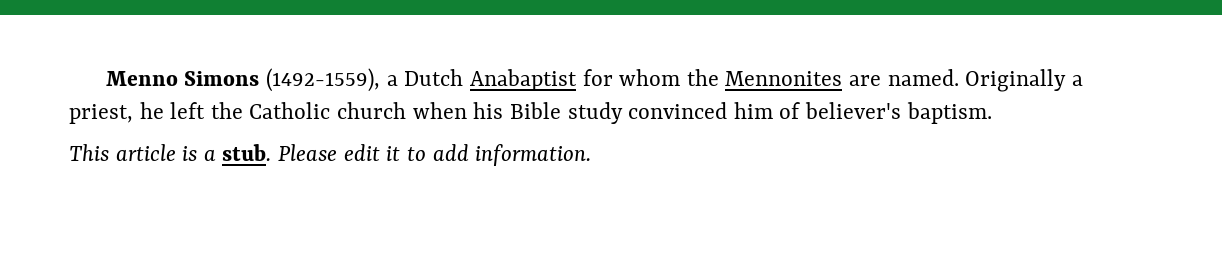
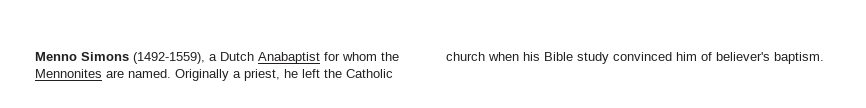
[69,144,592,166] // This article is a stub. Please edit it to add information. -> (824, 58) none

